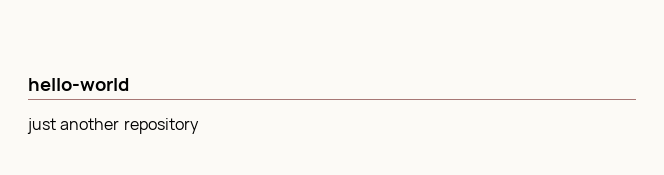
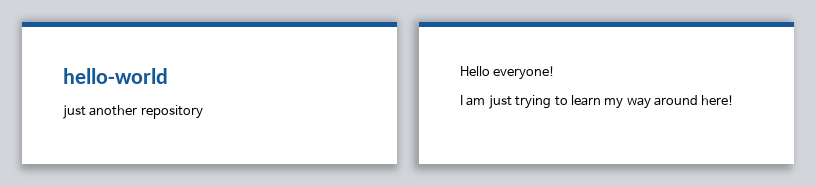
(199, 126) none -> [460,66,556,80] [460,95,735,109] // Hello everyone! // I am just trying to learn my way around here!

